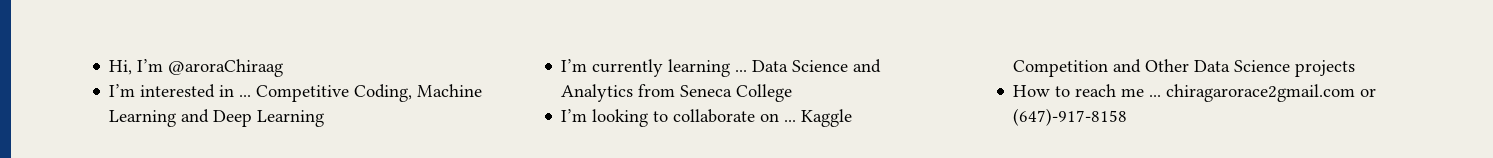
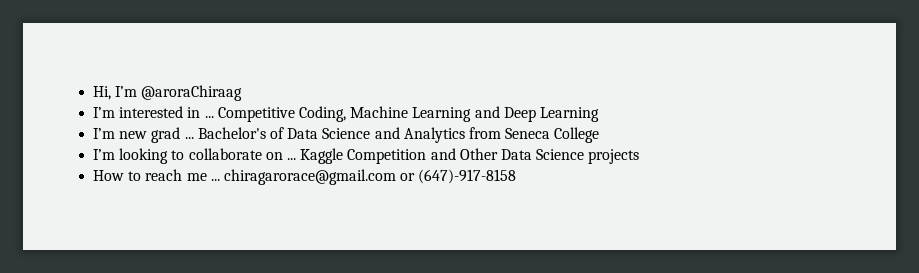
[592,59,748,77] currently learning ... -> [119,127,284,143] new grad ... Bachelor's of
[1166,84,1356,102] chiragarorace2gmail.com -> [223,169,396,185] chiragarorace@gmail.com

